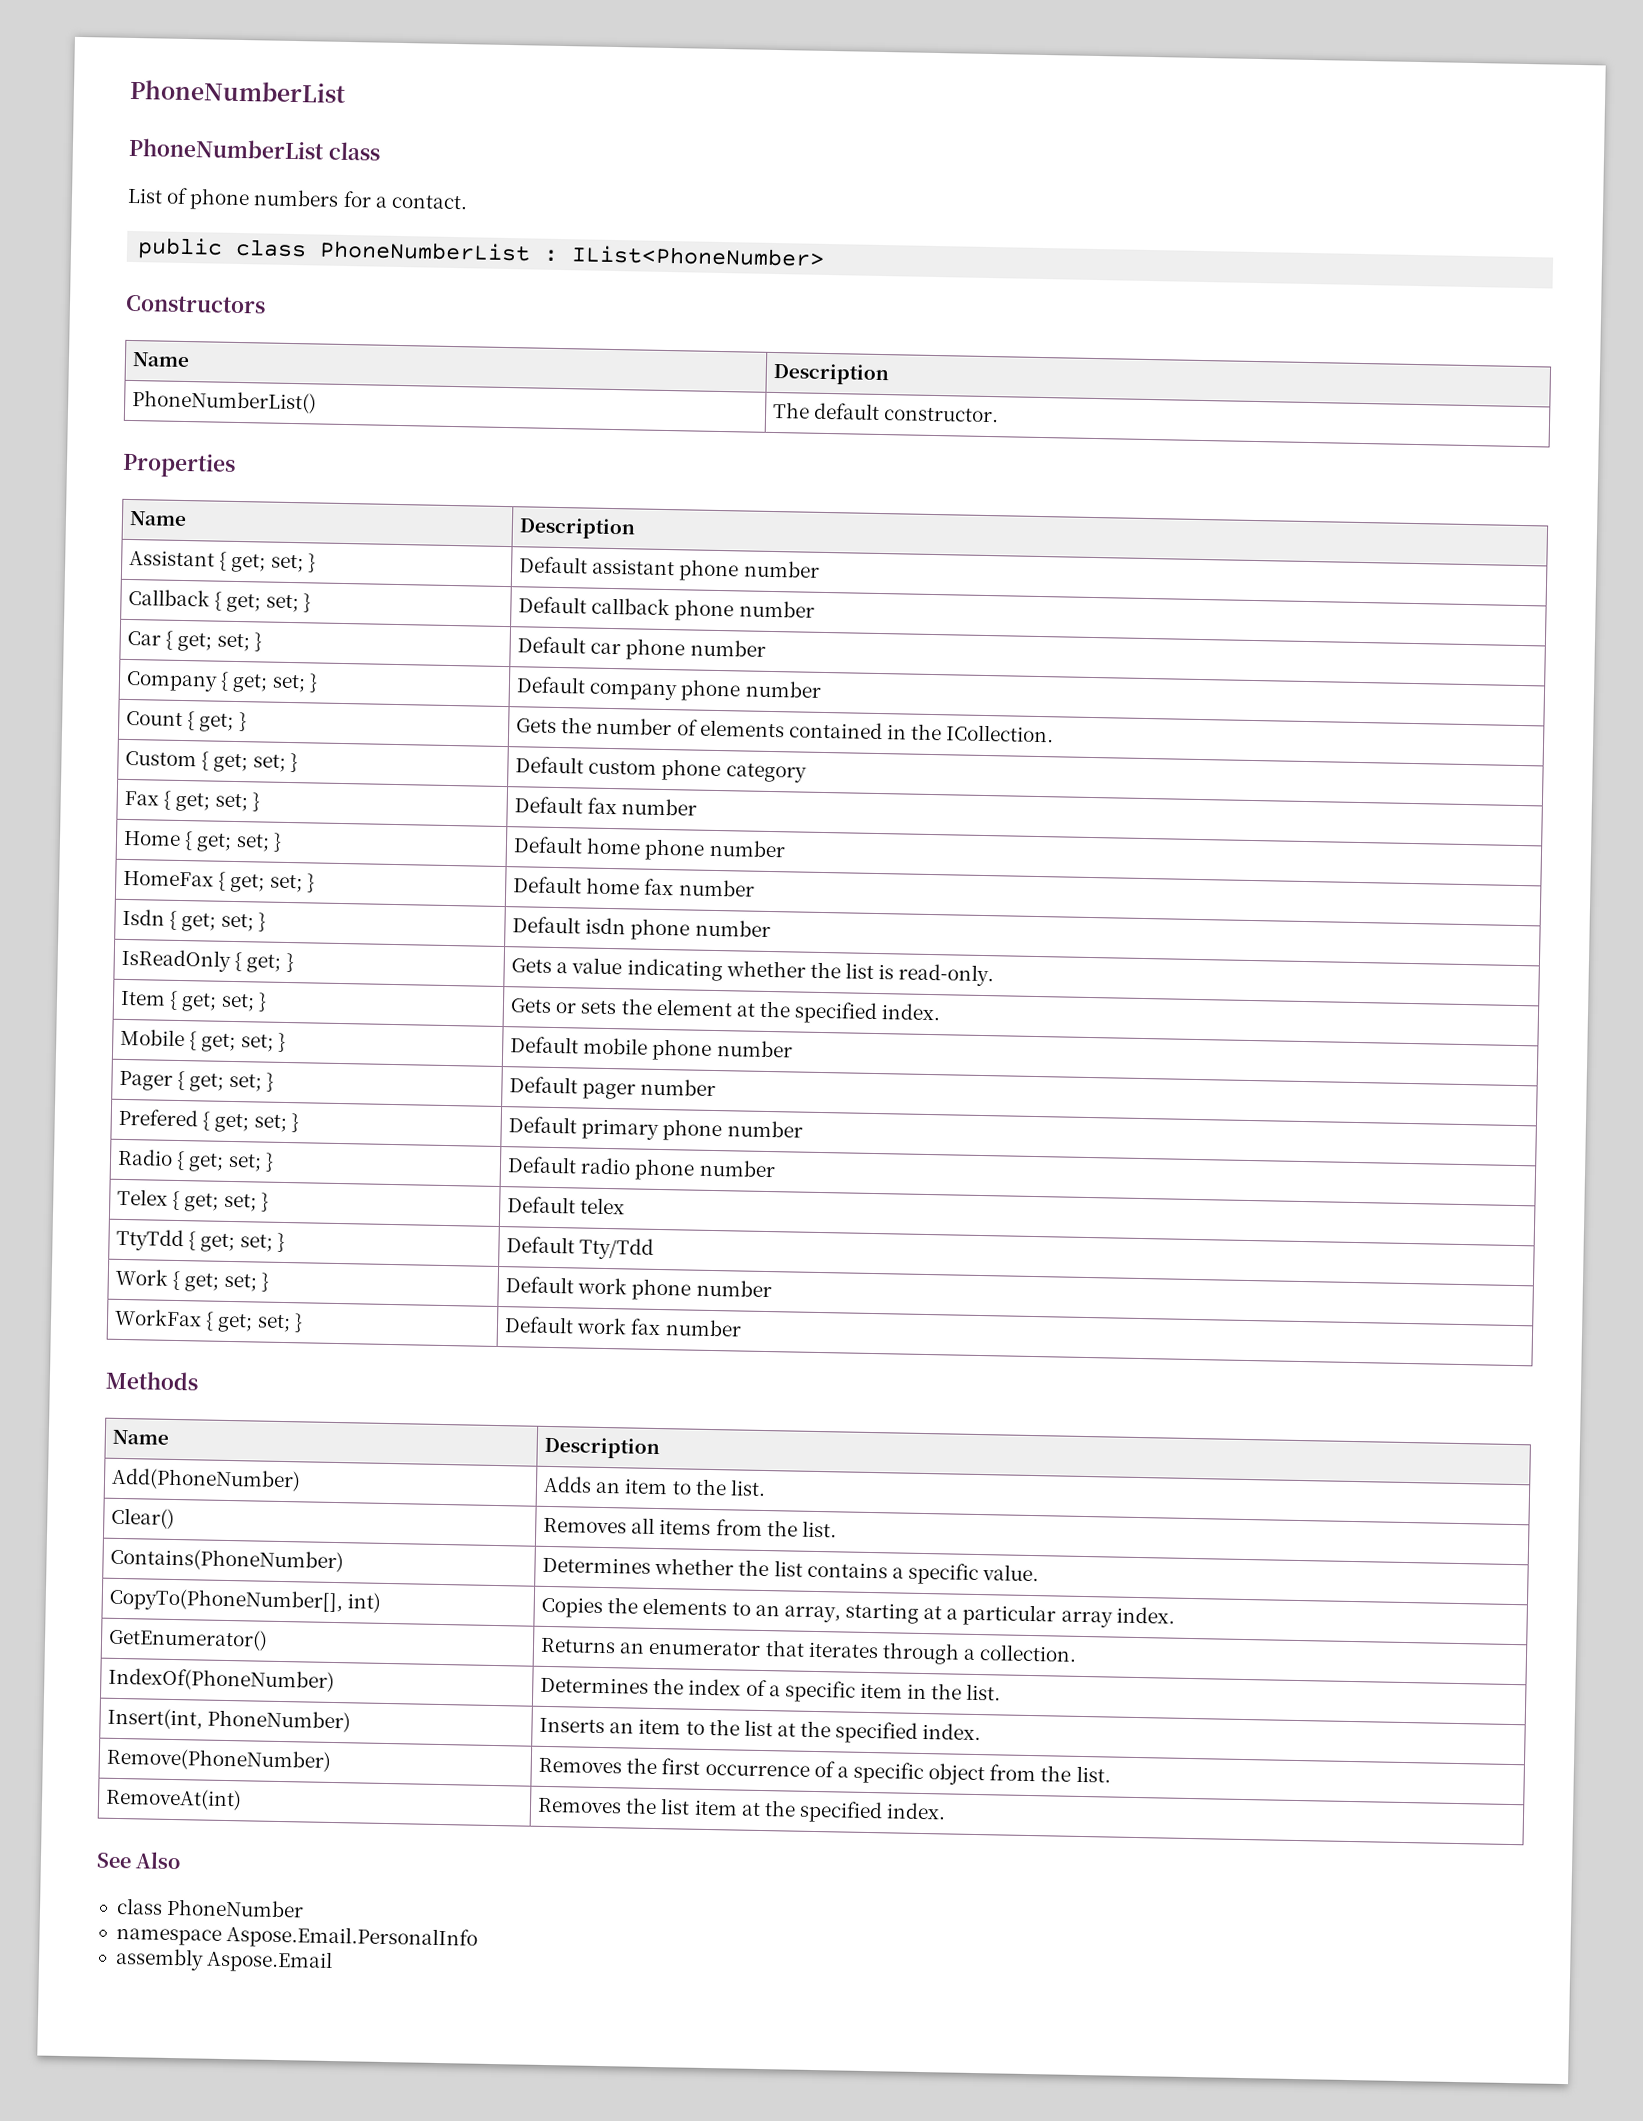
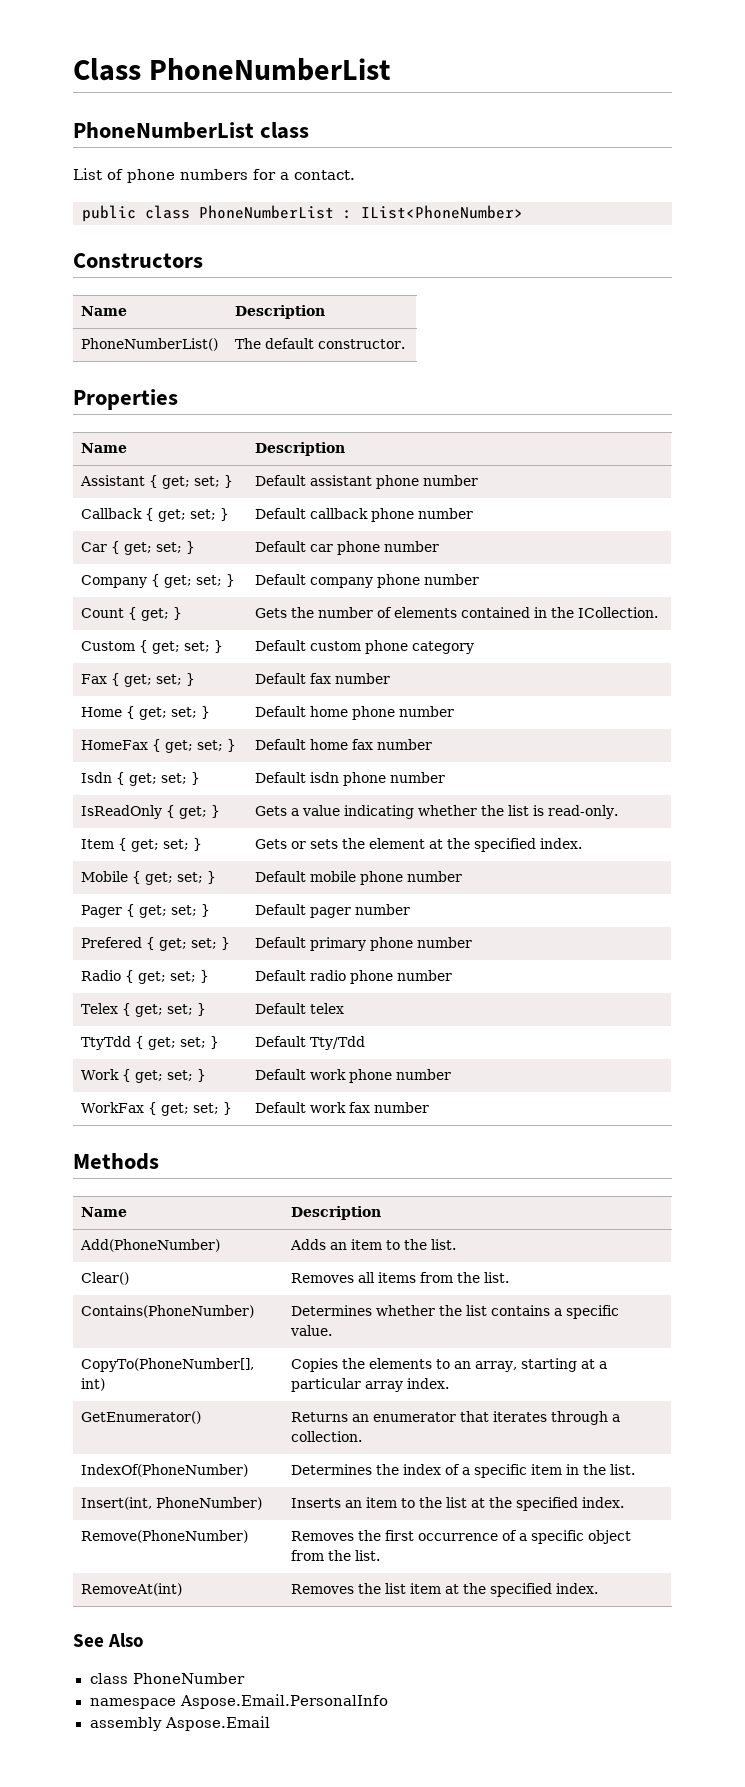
(129, 90) none -> [73,58,141,81] Class

